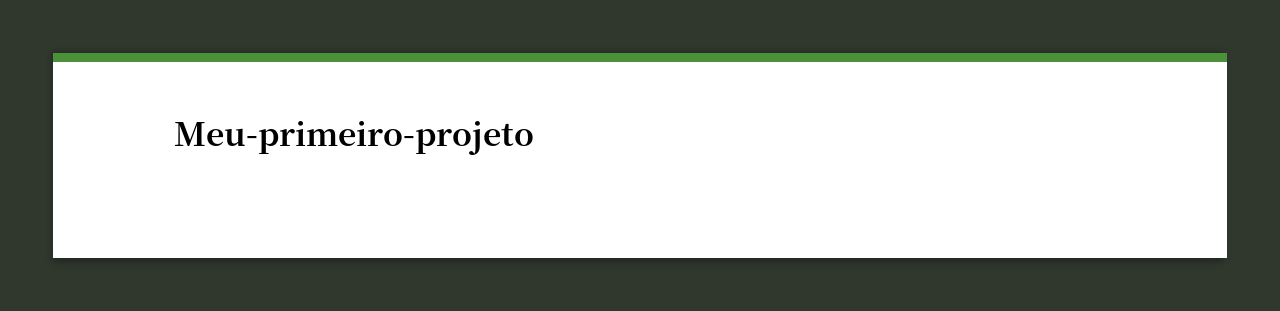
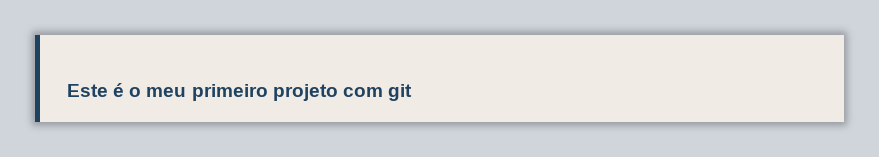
[174,121,534,155] Meu-primeiro-projeto -> [67,83,412,101] Este é o meu primeiro projeto com git

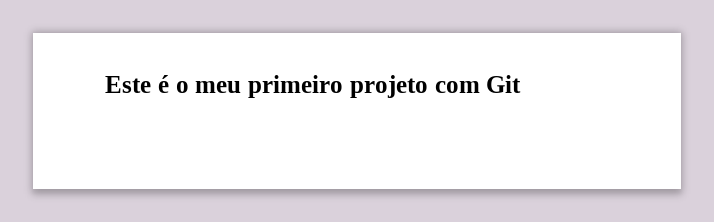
[387,84,412,101] git -> [486,75,522,93] Git

